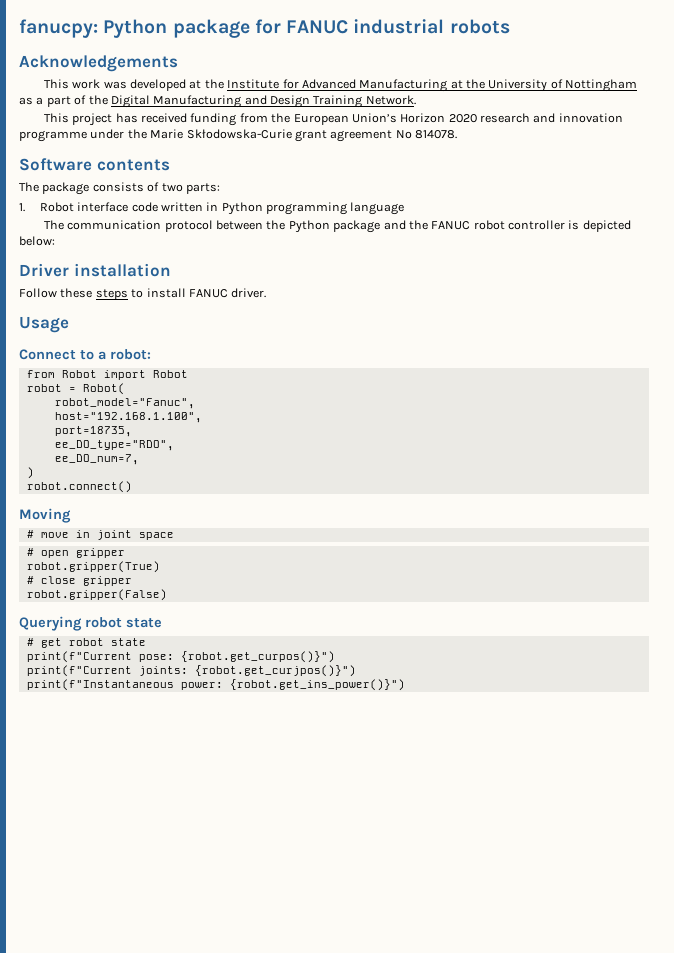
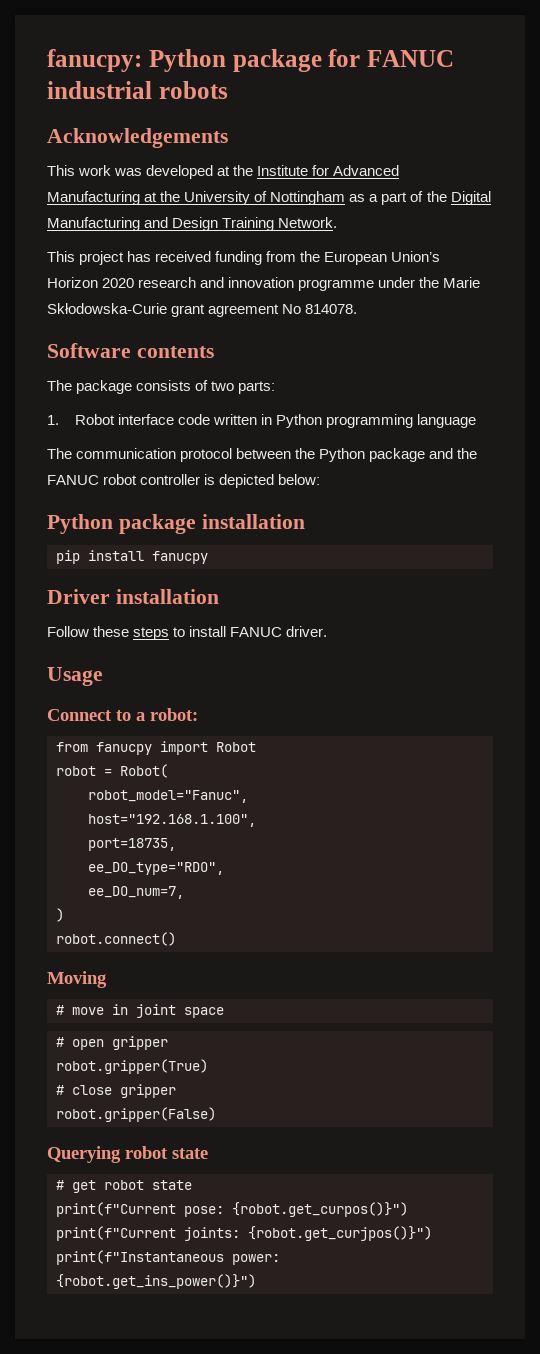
(55, 241) none -> [47,514,305,534] [56,550,208,564] // Python package installation // pip install fanucpy
[61,370,97,378] Robot -> [96,742,152,755] fanucpy

